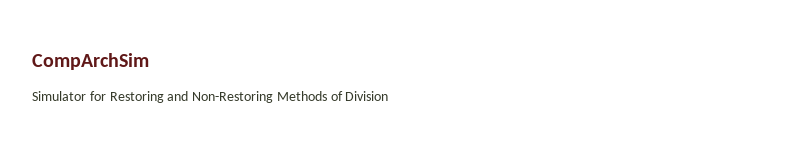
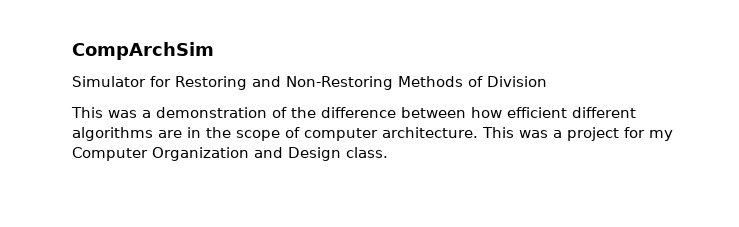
(389, 96) none -> [71,107,636,118] [72,127,673,141] [72,147,388,161] // This was a demonstration of the difference between how efficient different algorithms are in the scope of computer architecture. This was a project for my Computer Organization and Design class.

